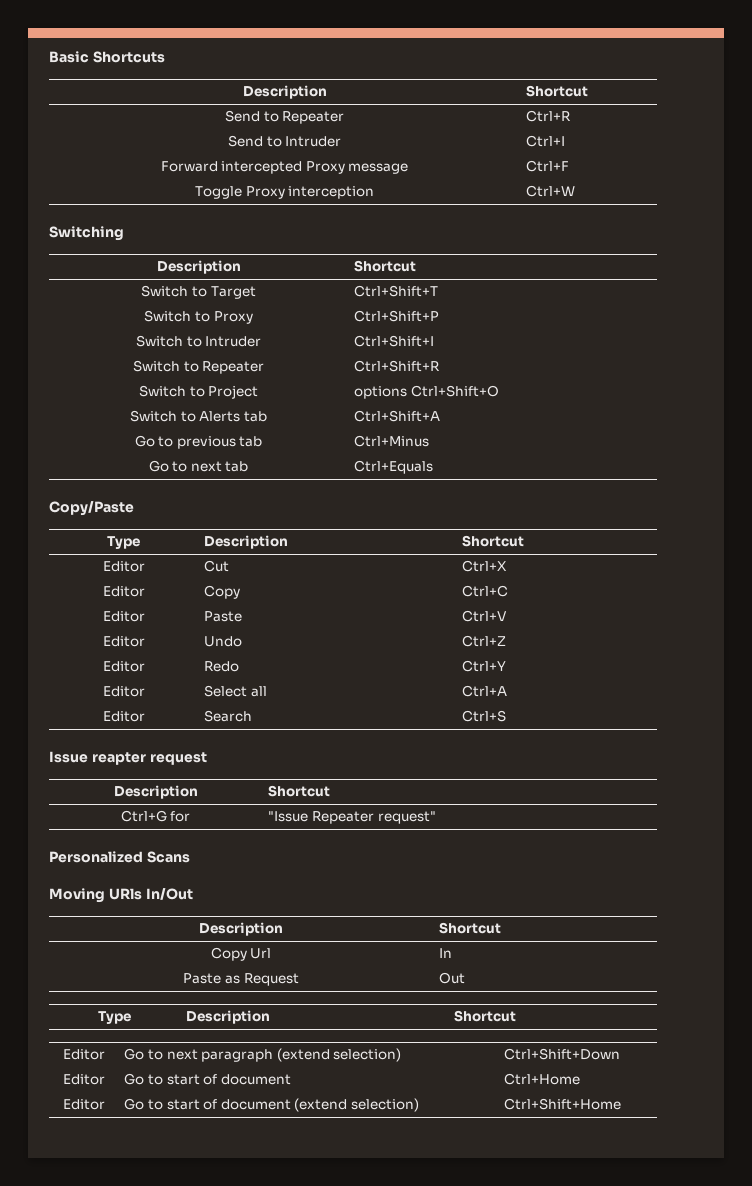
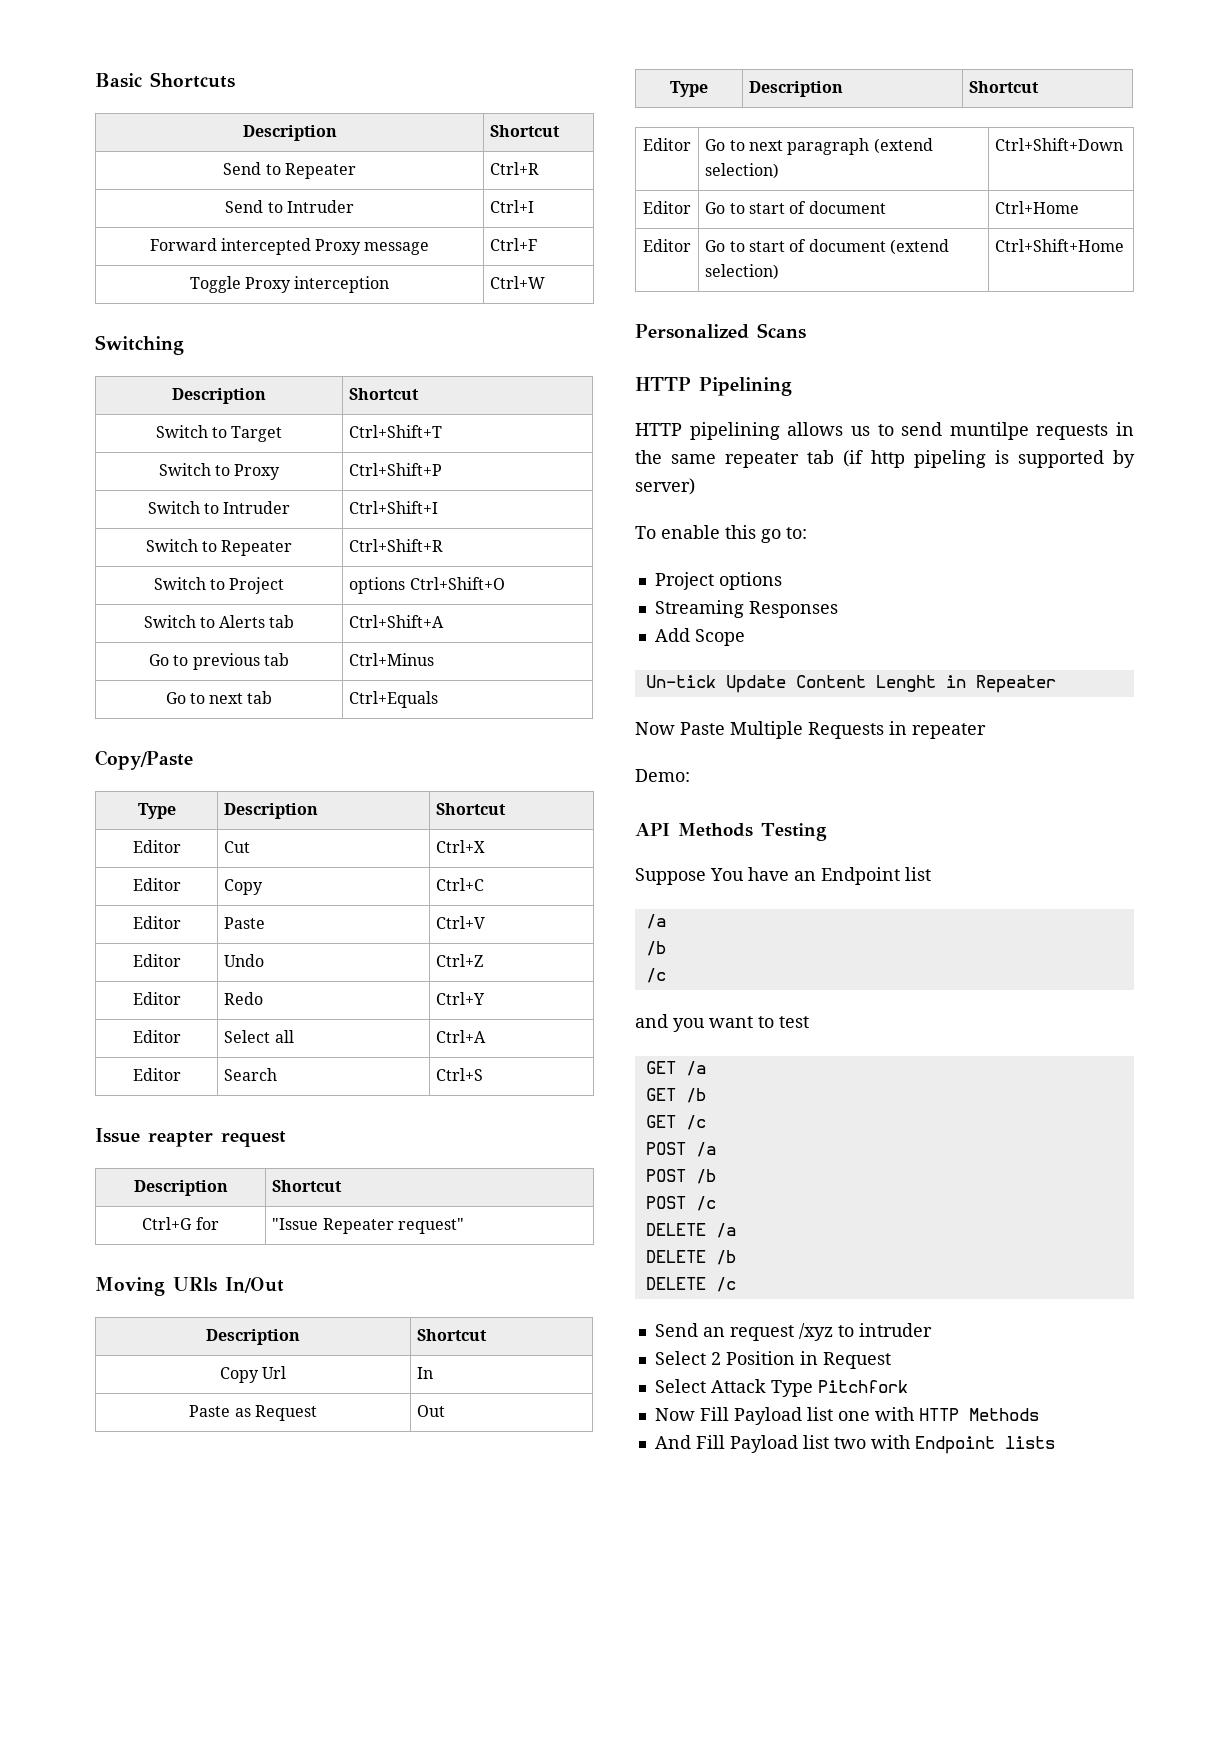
[49,851,190,863] // Personalized Scans -> (464, 1226) none
(622, 1104) none -> [635,323,806,339] [635,377,792,396] [635,422,1134,440] [635,450,1135,468] [635,478,695,495] [635,525,807,543] [654,572,782,590] [654,600,838,618] [654,628,745,646] [645,675,1056,693] [635,721,986,739] [635,769,690,782] [635,823,827,841] [635,867,931,885] [645,914,666,929] [645,941,666,956] [645,968,666,983] [635,1014,809,1032] [645,1061,706,1076] [645,1088,706,1103] [645,1115,706,1130] [645,1142,716,1157] [645,1169,716,1184] [645,1196,716,1211] [645,1223,736,1238] [645,1250,736,1265] [645,1277,736,1292] [654,1323,932,1341] [654,1351,891,1369] [654,1379,908,1397] [654,1407,1039,1425] [654,1435,1055,1454] // Personalized Scans // HTTP Pipelining // HTTP pipelining allows us to send muntilpe requests in the same repeater tab (if http pipeling is supported by server) // To enable this go to: // Project options // Streaming Responses // Add Scope // Un-tick Update Content Lenght in Repeater // Now Paste Multiple Requests in repeater // Demo: // API Methods Testing // Suppose You have an Endpoint list // /a // /b // /c // and you want to test // GET /a // GET /b // GET /c // POST /a // POST /b // POST /c // DELETE /a // DELETE /b // DELETE /c // Send an request /xyz to intruder // Select 2 Position in Request // Select Attack Type Pitchfork // Now Fill Payload list one with HTTP Methods // And Fill Payload list two with Endpoint lists

